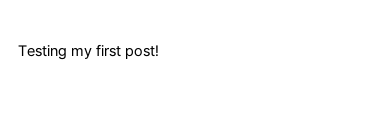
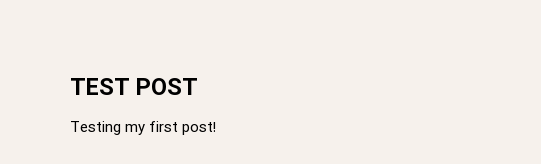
(18, 52) none -> [70,78,199,95] TEST POST //

